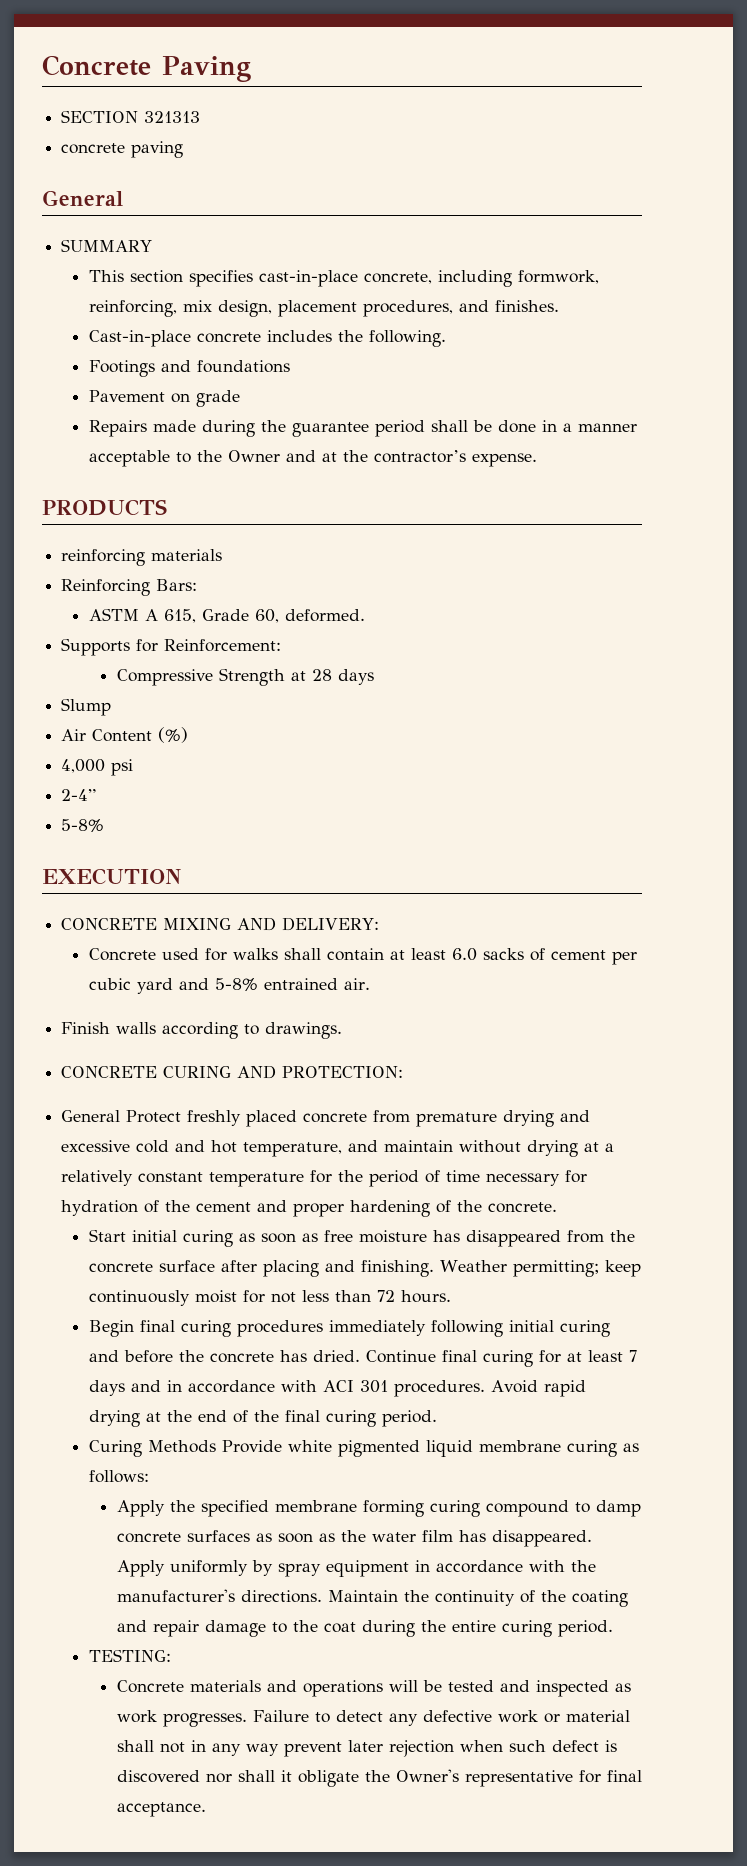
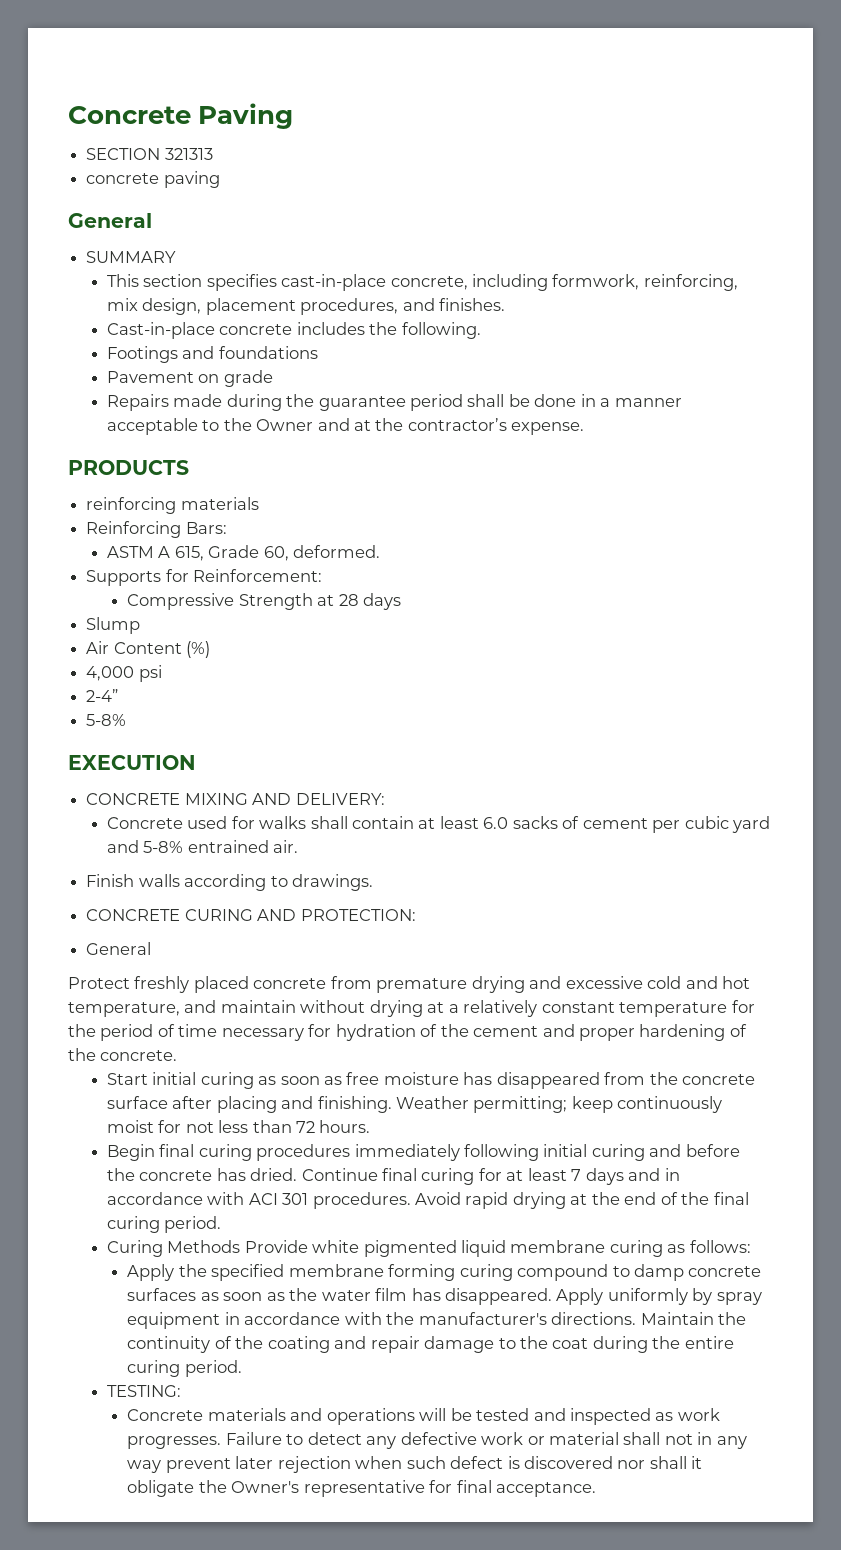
(121, 1116) none -> (152, 948) //

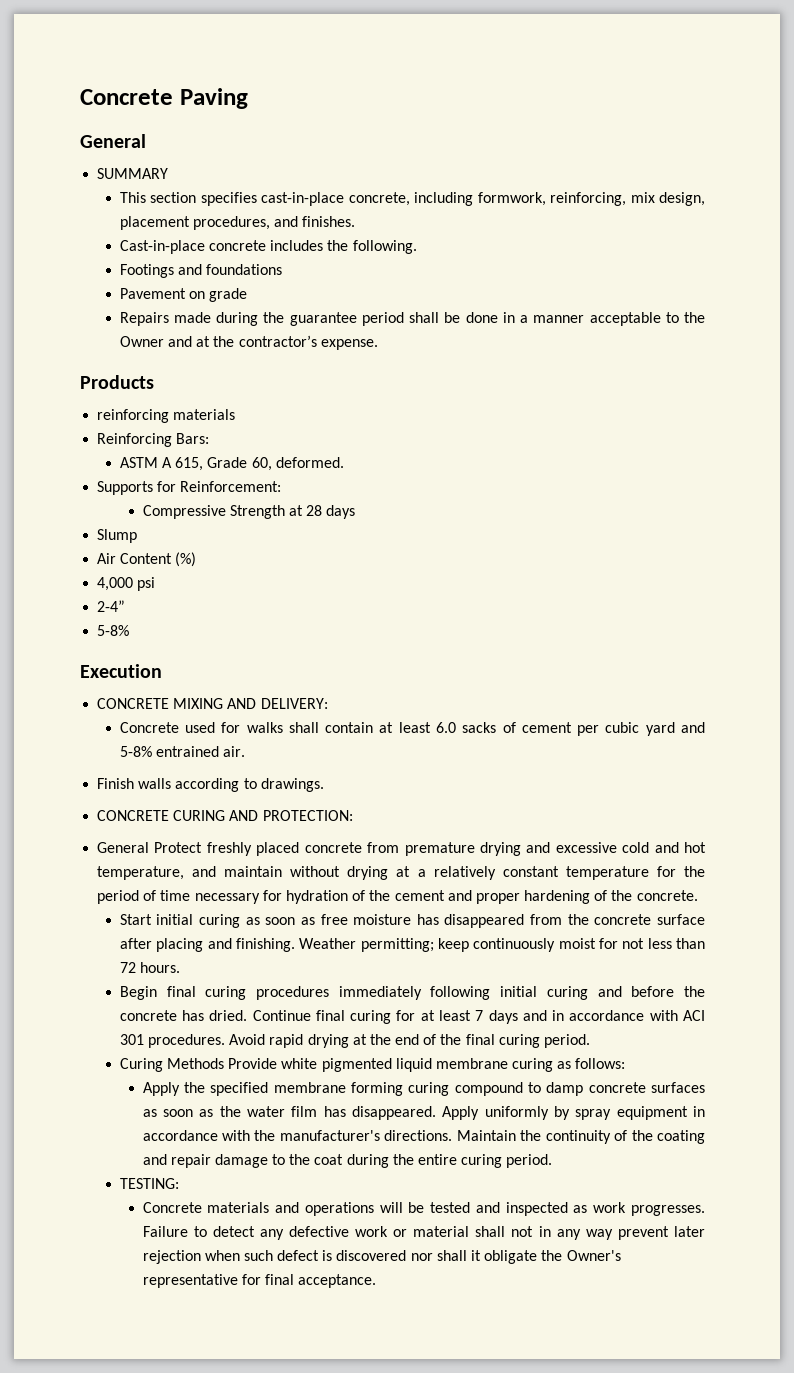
[86,148,213,160] [86,171,220,188] // SECTION 321313 // concrete paving -> (248, 98) none
[68,460,189,475] PRODUCTS -> [80,375,154,389] Products
[68,755,196,770] EXECUTION -> [80,664,162,678] Execution
(152, 948) // -> (150, 847) none

